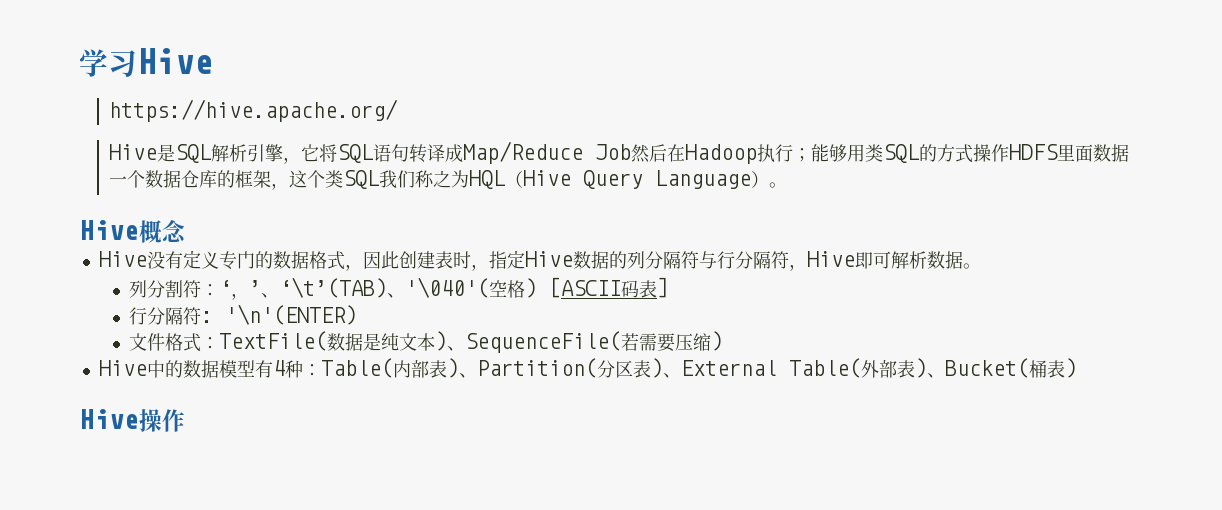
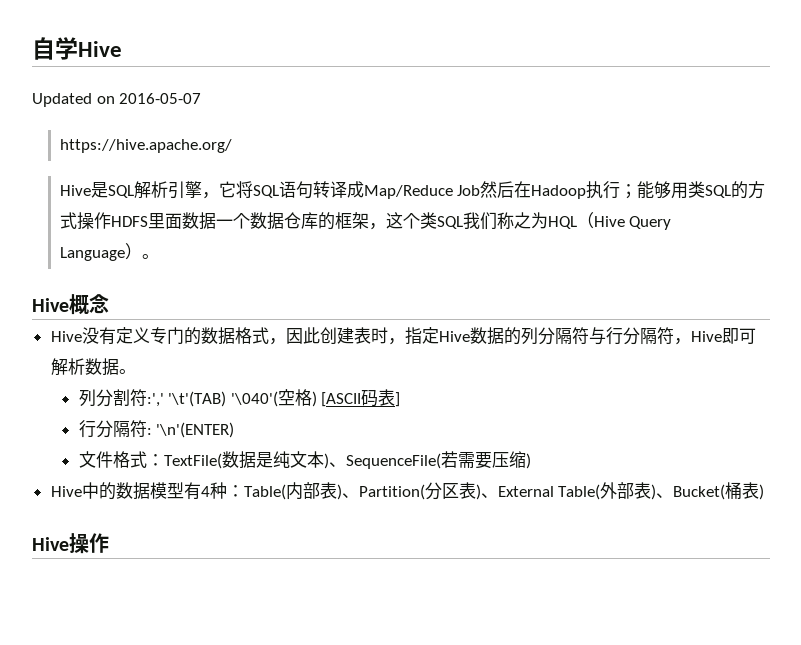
[79,48,213,77] 学习Hive -> [32,37,122,60] [32,93,202,107] 自学Hive // Updated on 2016-05-07
[201,277,406,300] ：‘，’、‘\t’(TAB)、 -> [146,391,227,407] :',' '\t'(TAB)

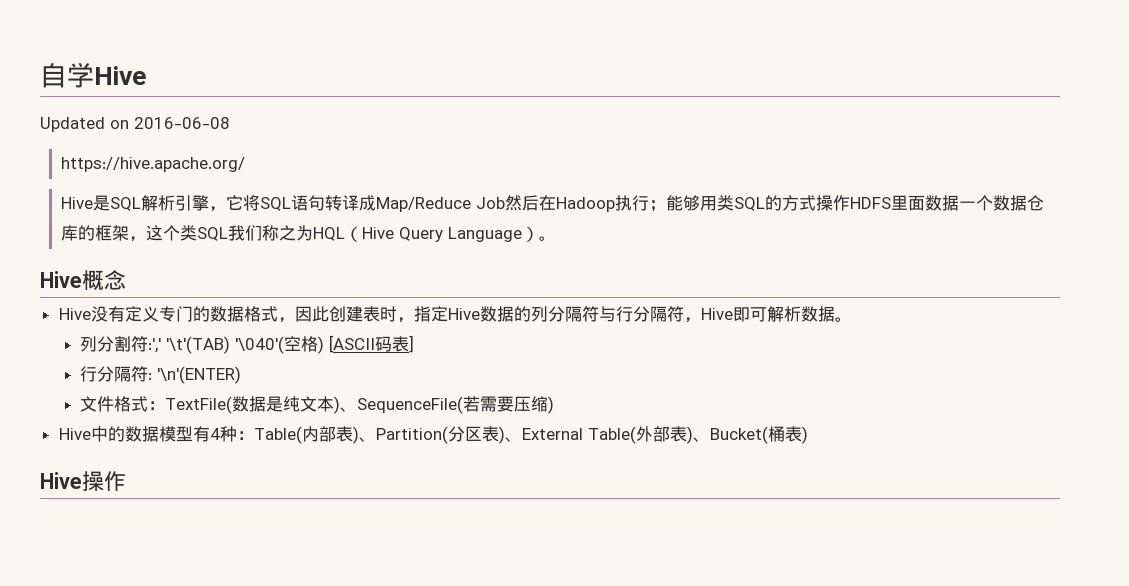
[119,93,202,104] 2016-05-07 -> [134,117,230,129] 2016-06-08

